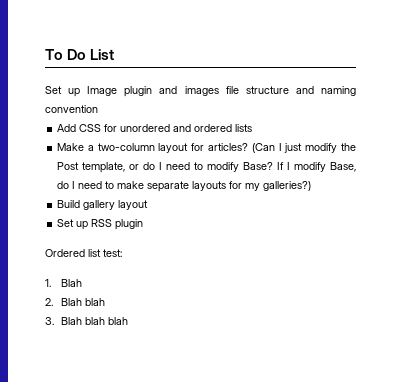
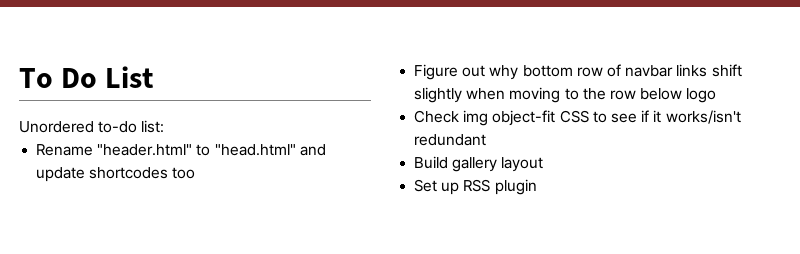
[45,86,356,97] [45,105,98,113] [57,124,253,132] [57,143,356,153] [57,162,356,173] [57,181,312,192] Set up Image plugin and images file structure and naming convention // Add CSS for unordered and ordered lists // Make a two-column layout for articles? (Can I just modify the Post template, or do I need to modify Base? If I modify Base, do I need to make separate layouts for my galleries?) -> [19,120,165,133] [36,144,326,156] [36,167,196,182] [414,64,742,80] [414,87,717,103] [414,110,741,126] [414,134,487,146] Unordered to-do list: // Rename "header.html" to "head.html" and update shortcodes too // Figure out why bottom row of navbar links shift slightly when moving to the row below logo // Check img object-fit CSS to see if it works/isn't redundant
[45,249,122,257] [45,279,83,287] [45,298,106,306] [45,317,129,325] // Ordered list test: // 1. Blah // 2. Blah blah // 3. Blah blah blah -> (537, 187) none

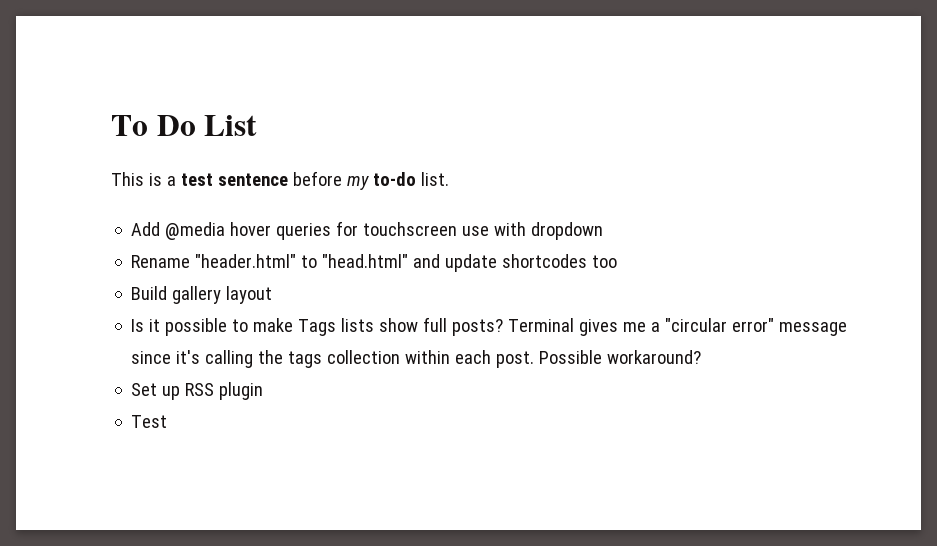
[19,120,165,133] Unordered to-do list: -> [111,171,449,190] [131,221,604,240] This is a test sentence before my to-do list. // Add @media hover queries for touchscreen use with dropdown
[414,64,742,80] [414,87,717,103] [414,110,741,126] [414,134,487,146] [414,156,544,172] Figure out why bottom row of navbar links shift slightly when moving to the row below logo // Check img object-fit CSS to see if it works/isn't redundant // Build gallery layout -> [131,286,273,304] [131,317,848,336] [131,350,702,368] Build gallery layout // Is it possible to make Tags lists show full posts? Terminal gives me a "circular error" message since it's calling the tags collection within each post. Possible workaround?
(537, 187) none -> [131,415,168,428] // Test

